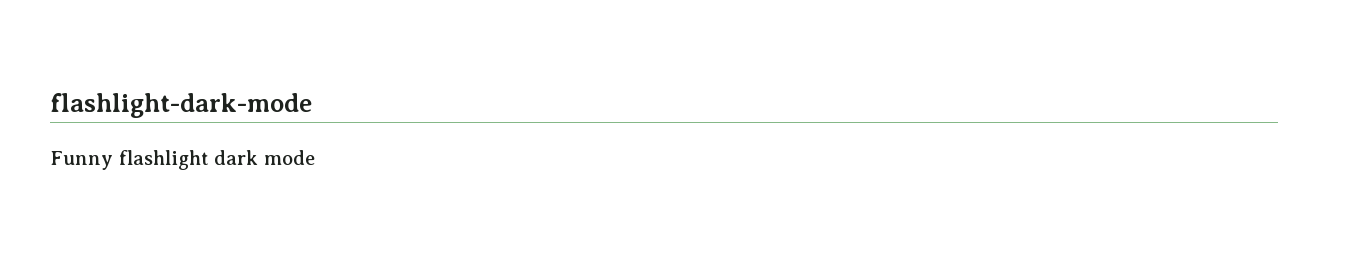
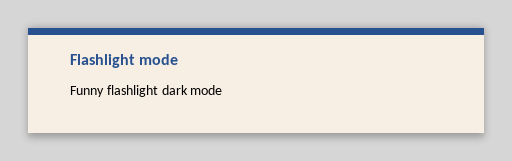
[50,93,312,118] flashlight-dark-mode -> [70,54,179,68] Flashlight mode

